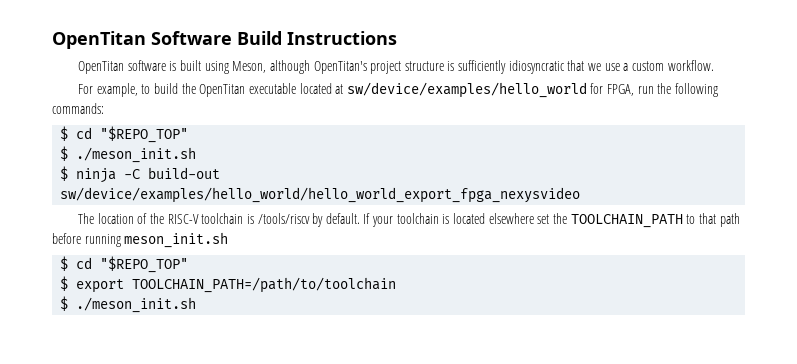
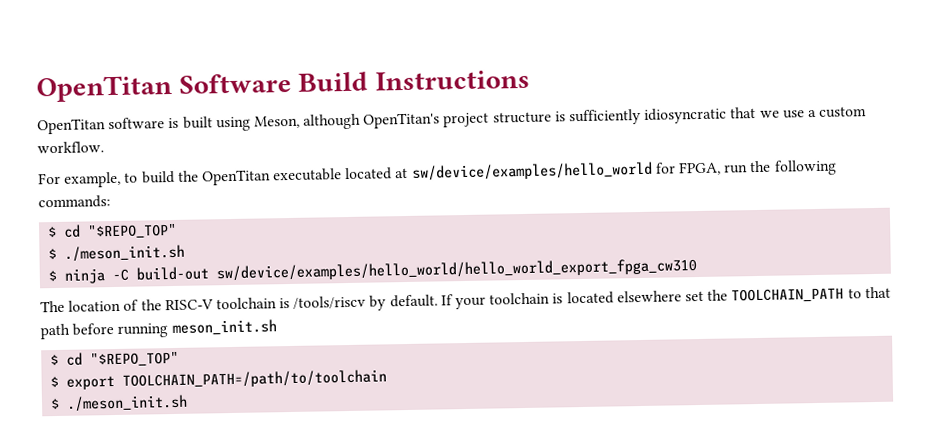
[60,187,581,203] sw/device/examples/hello_world/hello_world_export_fpga_nexysvideo -> [216,258,698,282] sw/device/examples/hello_world/hello_world_export_fpga_cw310

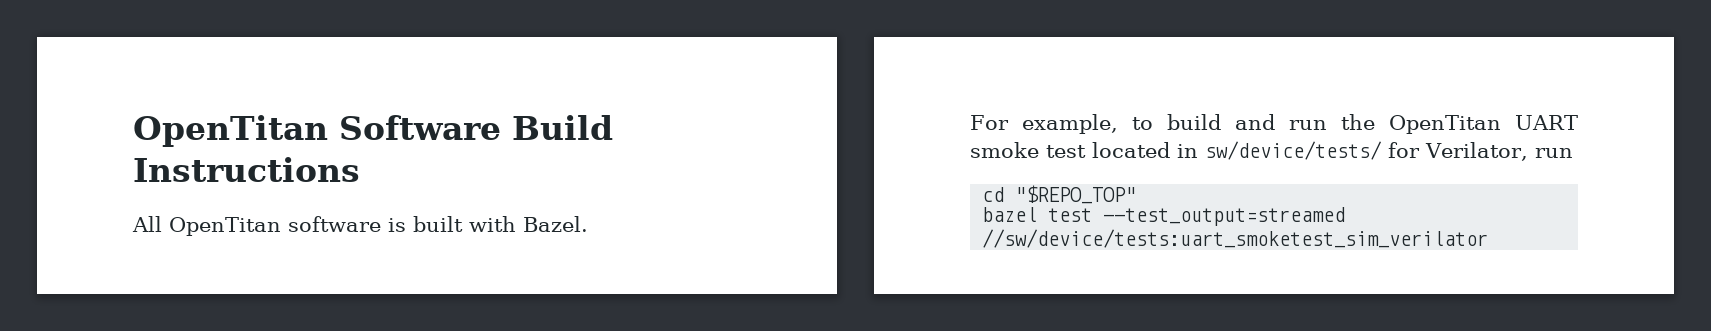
(530, 80) none -> [132,216,162,232] All
[215,106,868,132] [37,141,104,154] [38,159,837,188] [38,195,111,209] [48,223,178,239] [48,244,186,262] [48,258,698,284] [40,286,891,313] [40,319,277,340] [50,351,180,367] [50,369,388,390] [50,394,189,412] using Meson, although OpenTitan's project structure is sufficiently idiosyncratic that we use a custom workflow. // For example, to build the OpenTitan executable located at sw/device/examples/hello_world for FPGA, run the following commands: // $ cd "$REPO_TOP" // $ ./meson_init.sh // $ ninja -C build-out sw/device/examples/hello_world/hello_world_export_fpga_cw310 // The location of the RISC-V toolchain is /tools/riscv by default. If your toolchain is located elsewhere set the TOOLCHAIN_PATH to that path before running meson_init.sh // $ cd "$REPO_TOP" // $ export TOOLCHAIN_PATH=/path/to/toolchain // $ ./meson_init.sh -> [469,216,588,232] [970,114,1579,134] [970,141,1573,161] [982,185,1137,204] [982,207,1346,226] [982,229,1489,248] with Bazel. // For example, to build and run the OpenTitan UART smoke test located in sw/device/tests/ for Verilator, run // cd "$REPO_TOP" // bazel test --test_output=streamed //sw/device/tests:uart_smoketest_sim_verilator

